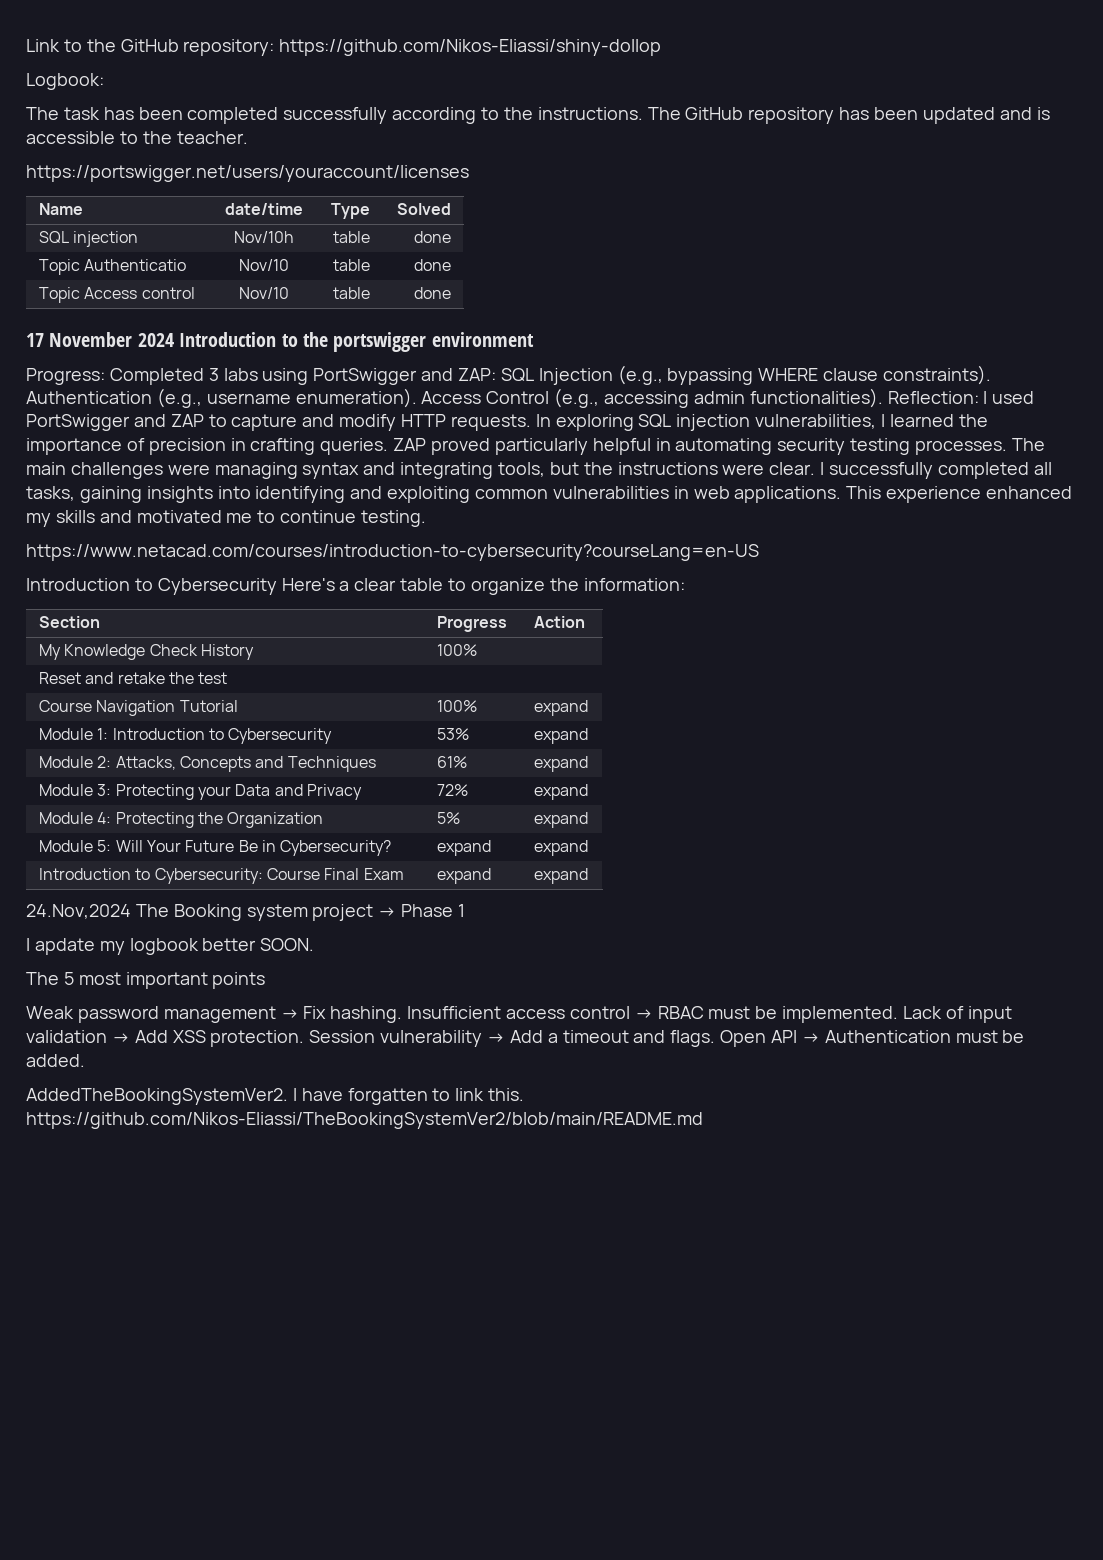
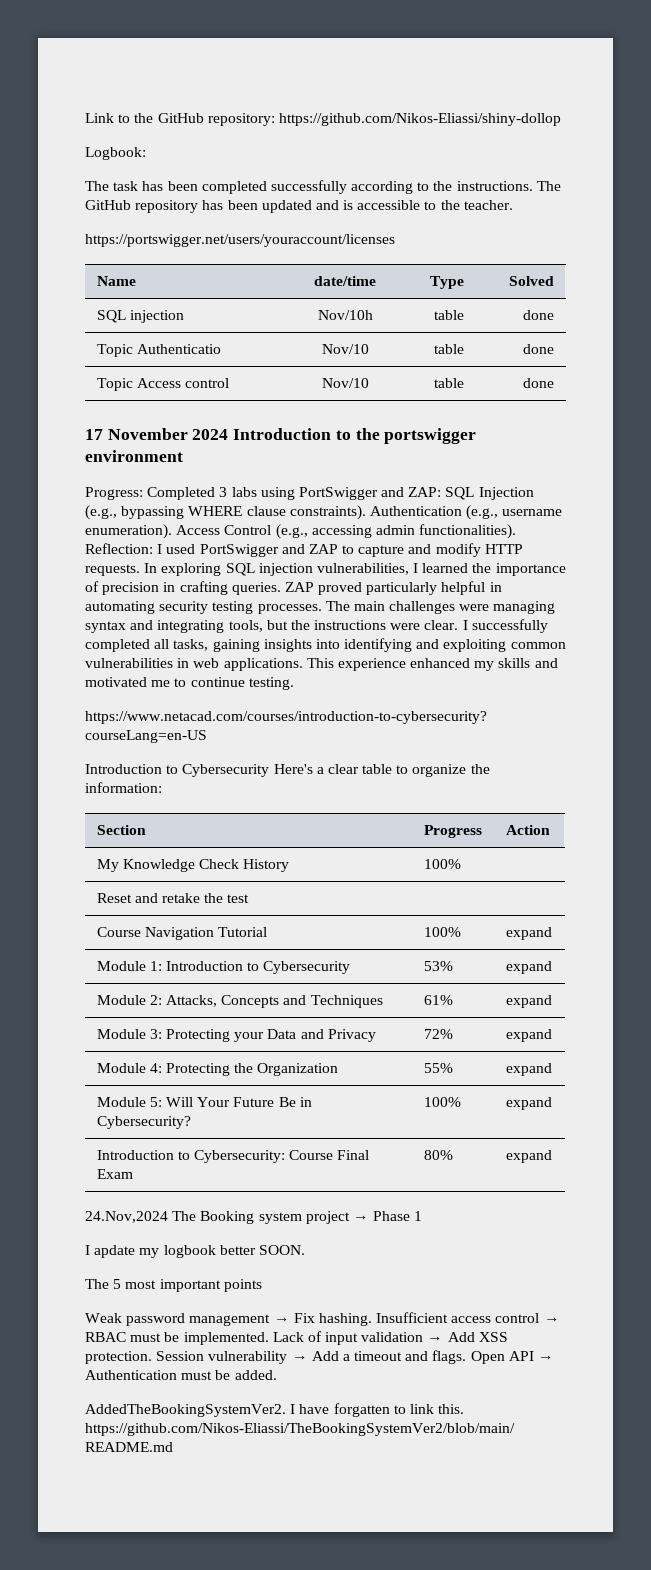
[437,812,461,824] 5% -> [423,1063,453,1073] 55%
[437,840,492,856] expand -> [423,1097,461,1107] 100%
[437,868,492,884] expand -> [423,1150,453,1160] 80%

